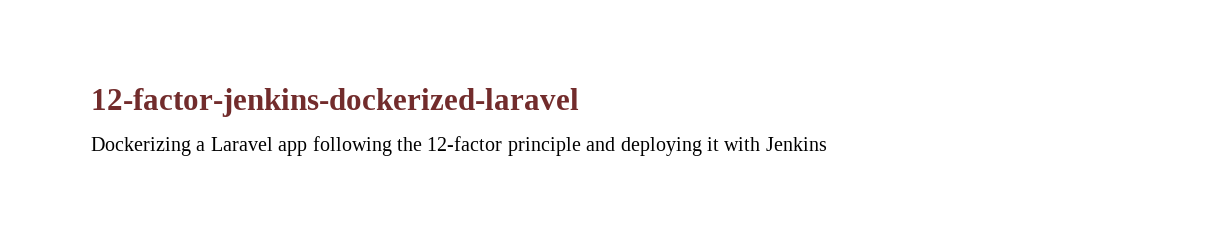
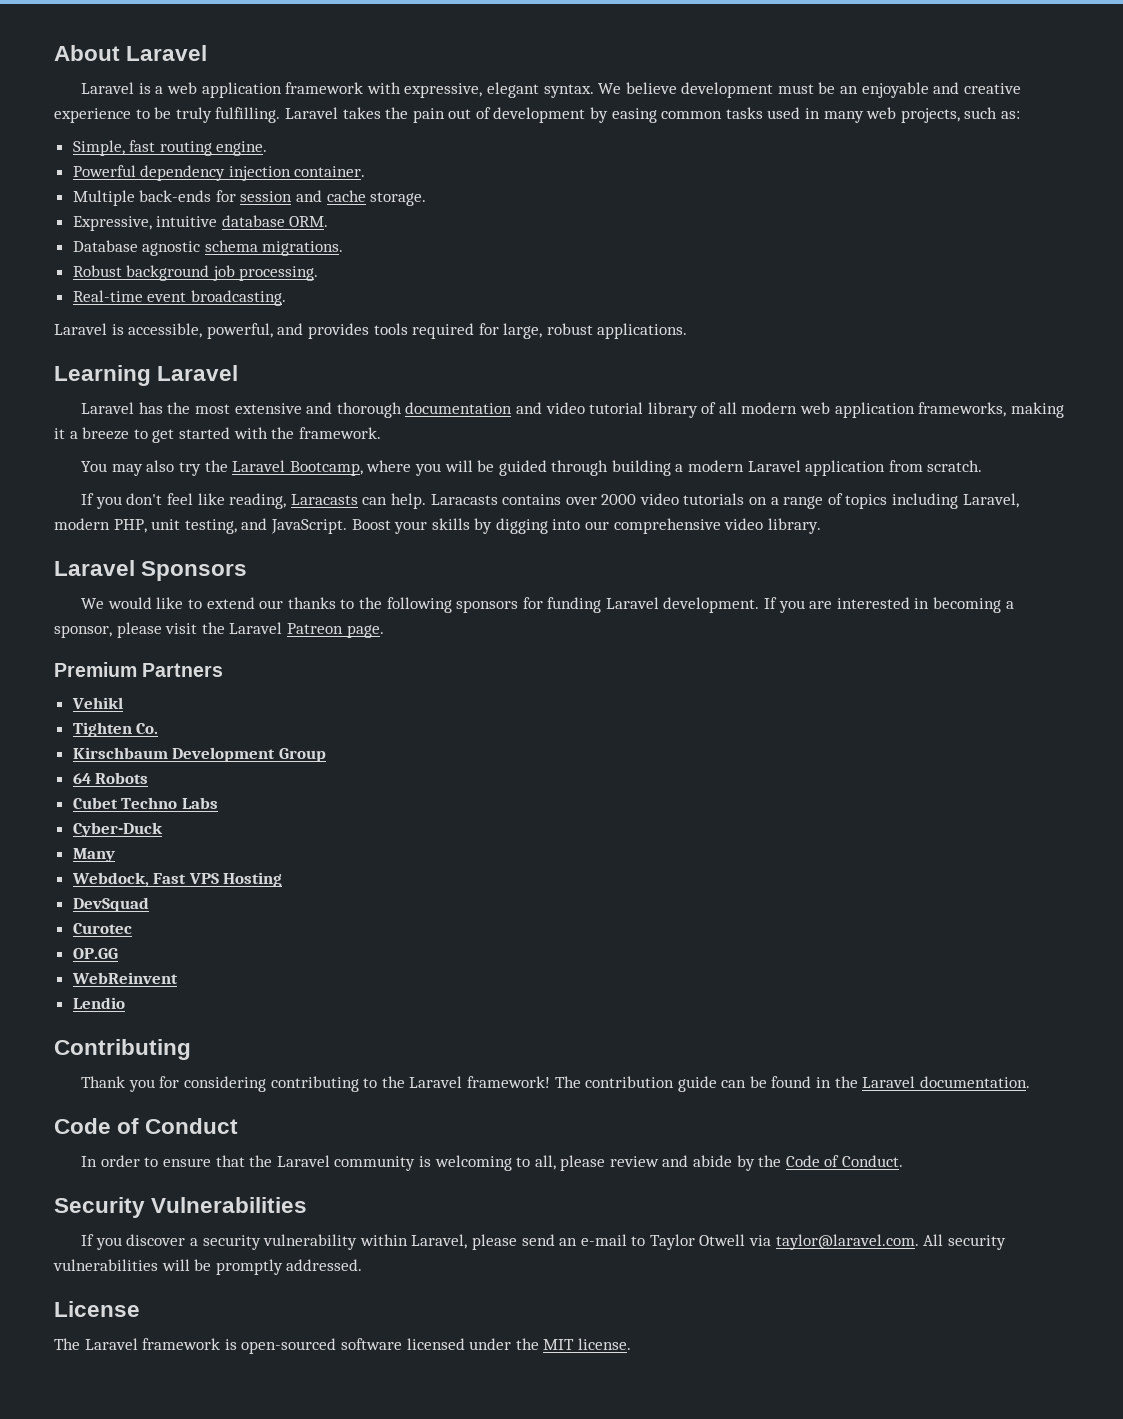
[91,88,579,117] [91,136,827,156] 12-factor-jenkins-dockerized-laravel // Dockerizing a Laravel app following the 12-factor principle and deploying it with Jenkins -> [54,45,208,61] [81,82,1021,98] [54,107,1020,123] [72,140,268,156] [72,165,366,181] [72,190,427,206] [72,215,329,231] [72,240,344,256] [72,265,319,281] [72,290,286,306] [54,323,688,339] [54,365,239,386] [81,402,1064,418] [54,427,381,443] [81,460,983,476] [81,493,1019,509] [54,518,821,534] [54,560,248,581] [81,597,1014,613] [54,622,384,638] [54,662,224,677] [71,697,123,709] [72,722,159,737] [72,747,326,762] [72,772,149,784] [72,797,218,809] [72,822,163,837] [72,848,115,862] [71,872,283,887] [72,897,149,912] [72,923,132,934] [72,948,118,959] [71,972,178,984] [72,997,125,1009] [54,1039,191,1060] [81,1076,1030,1092] [54,1118,239,1134] [81,1155,904,1171] [54,1197,308,1218] [81,1234,1006,1250] [53,1259,363,1275] [54,1301,140,1317] [54,1338,631,1354] About Laravel // Laravel is a web application framework with expressive, elegant syntax. We believe development must be an enjoyable and creative experience to be truly fulfilling. Laravel takes the pain out of development by easing common tasks used in many web projects, such as: // Simple, fast routing engine. // Powerful dependency injection container. // Multiple back-ends for session and cache storage. // Expressive, intuitive database ORM. // Database agnostic schema migrations. // Robust background job processing. // Real-time event broadcasting. // Laravel is accessible, powerful, and provides tools required for large, robust applications. // Learning Laravel // Laravel has the most extensive and thorough documentation and video tutorial library of all modern web application frameworks, making it a breeze to get started with the framework. // You may also try the Laravel Bootcamp, where you will be guided through building a modern Laravel application from scratch. // If you don't feel like reading, Laracasts can help. Laracasts contains over 2000 video tutorials on a range of topics including Laravel, modern PHP, unit testing, and JavaScript. Boost your skills by digging into our comprehensive video library. // Laravel Sponsors // We would like to extend our thanks to the following sponsors for funding Laravel development. If you are interested in becoming a sponsor, please visit the Laravel Patreon page. // Premium Partners // Vehikl // Tighten Co. // Kirschbaum Development Group // 64 Robots // Cubet Techno Labs // Cyber-Duck // Many // Webdock, Fast VPS Hosting // DevSquad // Curotec // OP.GG // WebReinvent // Lendio // Contributing // Thank you for considering contributing to the Laravel framework! The contribution guide can be found in the Laravel documentation. // Code of Conduct // In order to ensure that the Laravel community is welcoming to all, please review and abide by the Code of Conduct. // Security Vulnerabilities // If you discover a security vulnerability within Laravel, please send an e-mail to Taylor Otwell via taylor@laravel.com. All security vulnerabilities will be promptly addressed. // License // The Laravel framework is open-sourced software licensed under the MIT license.

